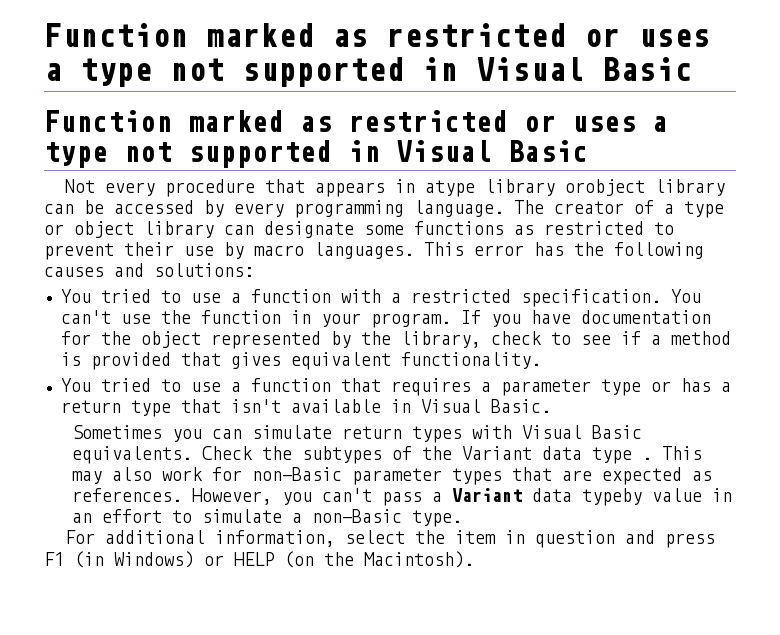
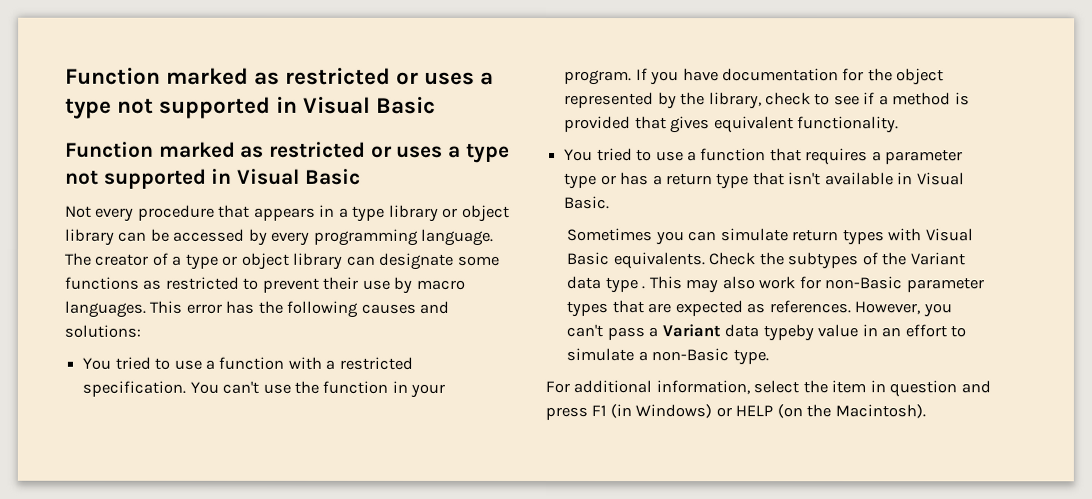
[425,179,646,197] atype library orobject -> [338,204,510,222] a type library or object

